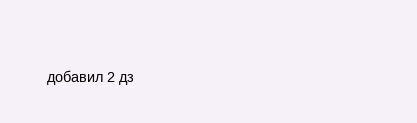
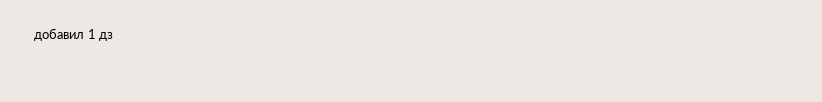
[107,72,115,82] 2 -> [87,29,96,39] 1

